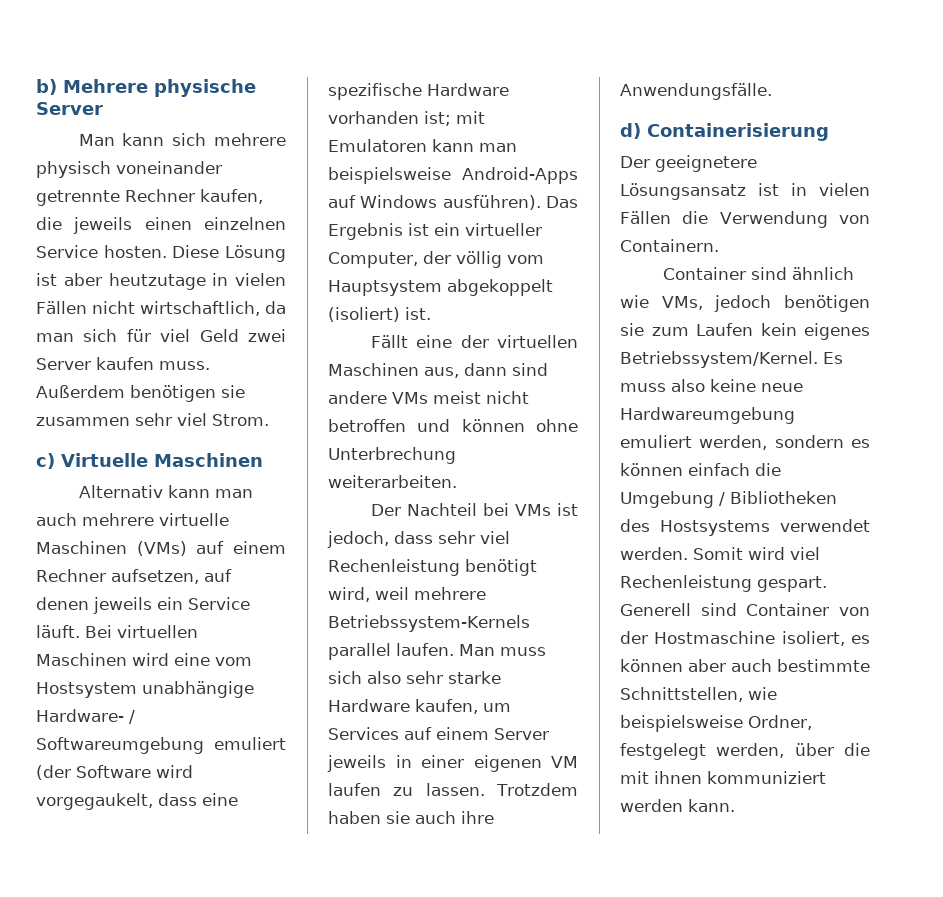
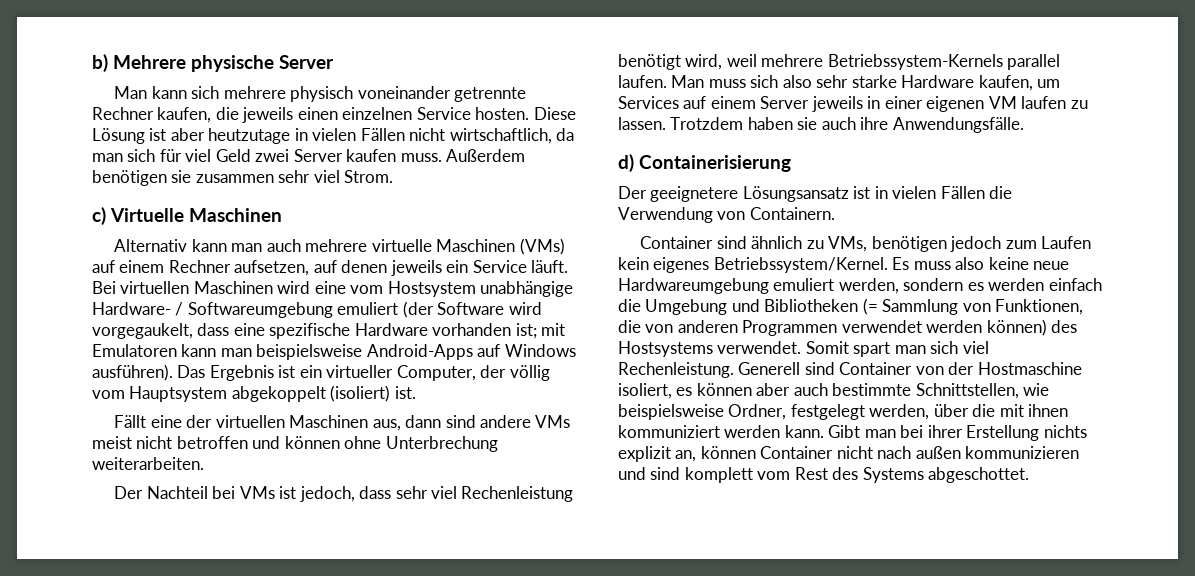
[620,295,870,312] [620,323,644,336] wie VMs, jedoch benötigen sie -> [806,236,1002,252] zu VMs, benötigen jedoch
[620,463,683,476] können -> [988,278,1045,291] werden
[719,491,837,506] [620,519,870,536] [620,547,820,560] [620,575,827,592] / Bibliotheken des Hostsystems verwendet werden. Somit wird viel Rechenleistung gespart. -> [731,298,1084,315] [618,319,1078,336] [618,341,989,357] [618,362,734,378] und Bibliotheken (= Sammlung von Funktionen, die von anderen Programmen verwendet werden können) des Hostsystems verwendet. Somit spart man sich viel Rechenleistung.
(735, 805) none -> [828,425,1087,441] [618,446,1080,462] [618,467,1030,483] Gibt man bei ihrer Erstellung nichts explizit an, können Container nicht nach außen kommunizieren und sind komplett vom Rest des Systems abgeschottet.

